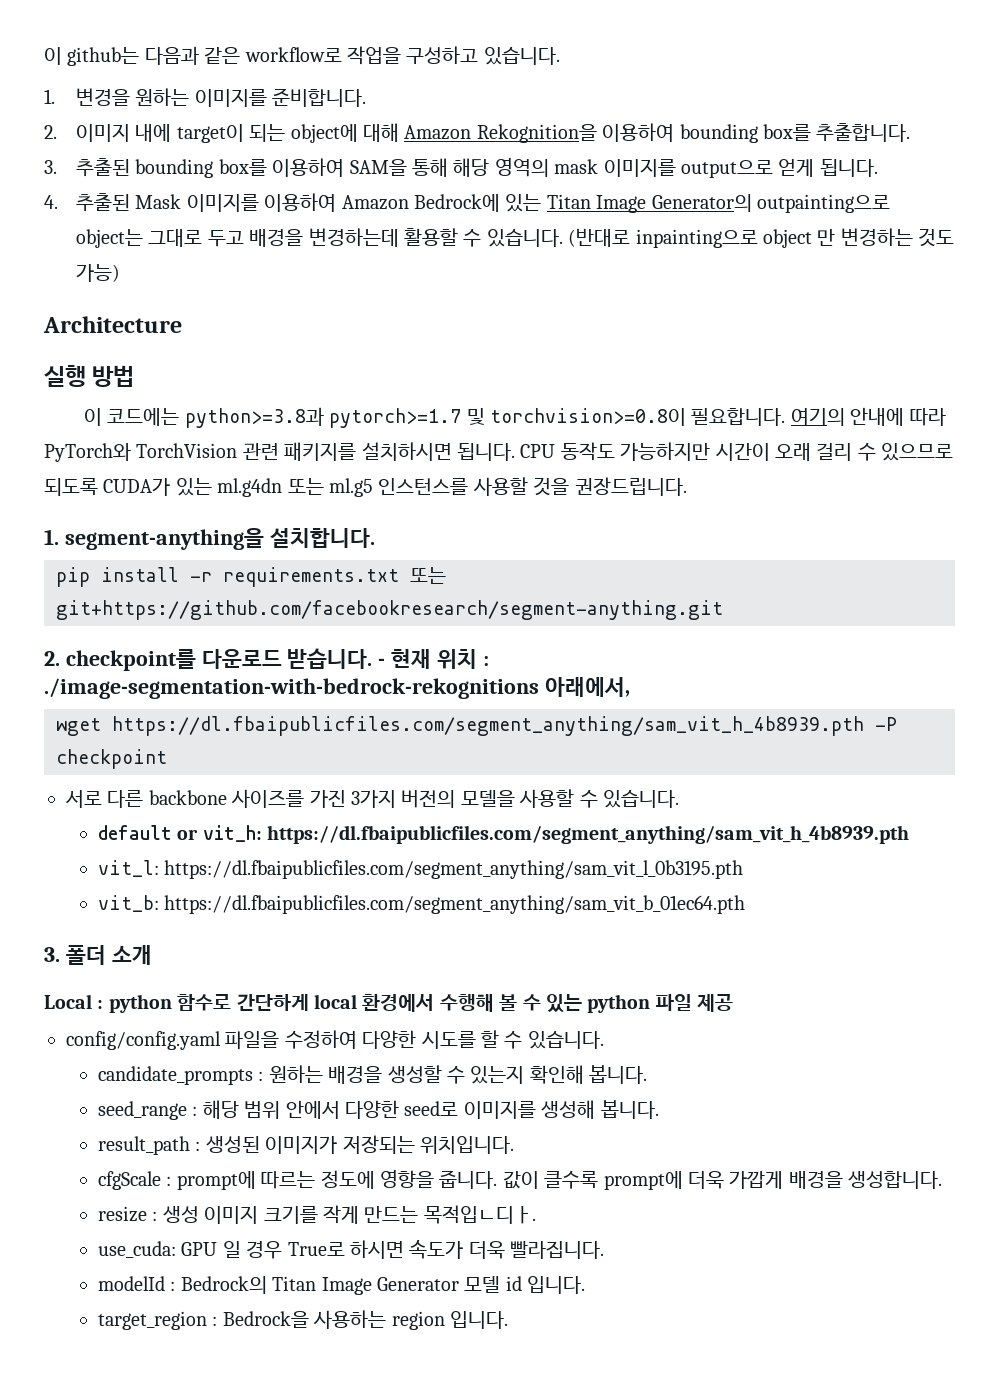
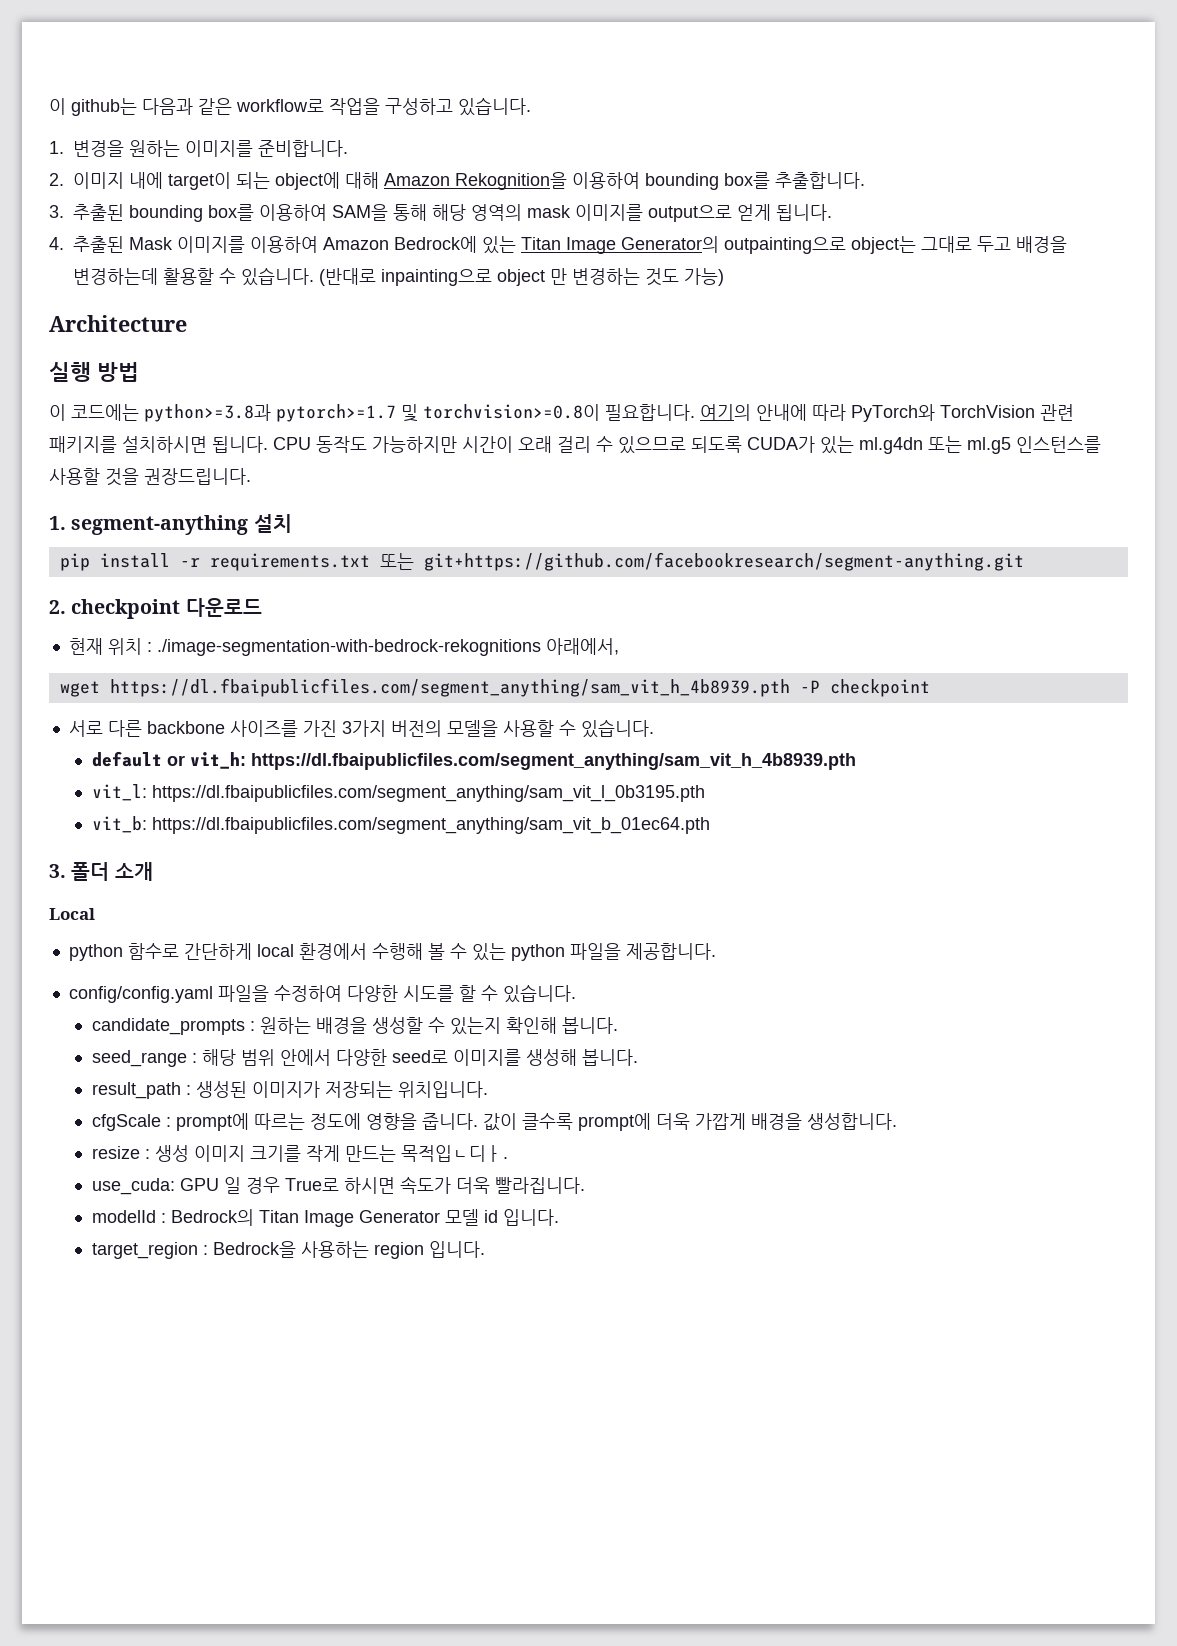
[64,528,375,550] segment-anything을 설치합니다. -> [71,514,292,535] segment-anything 설치
[65,649,196,671] checkpoint를 -> [71,599,181,619] checkpoint
[287,648,386,669] 받습니다. - -> (262, 607) //
[97,1000,104,1009] : -> (95, 914) //
[655,994,734,1012] 파일 제공 -> [569,943,716,960] 파일을 제공합니다.

